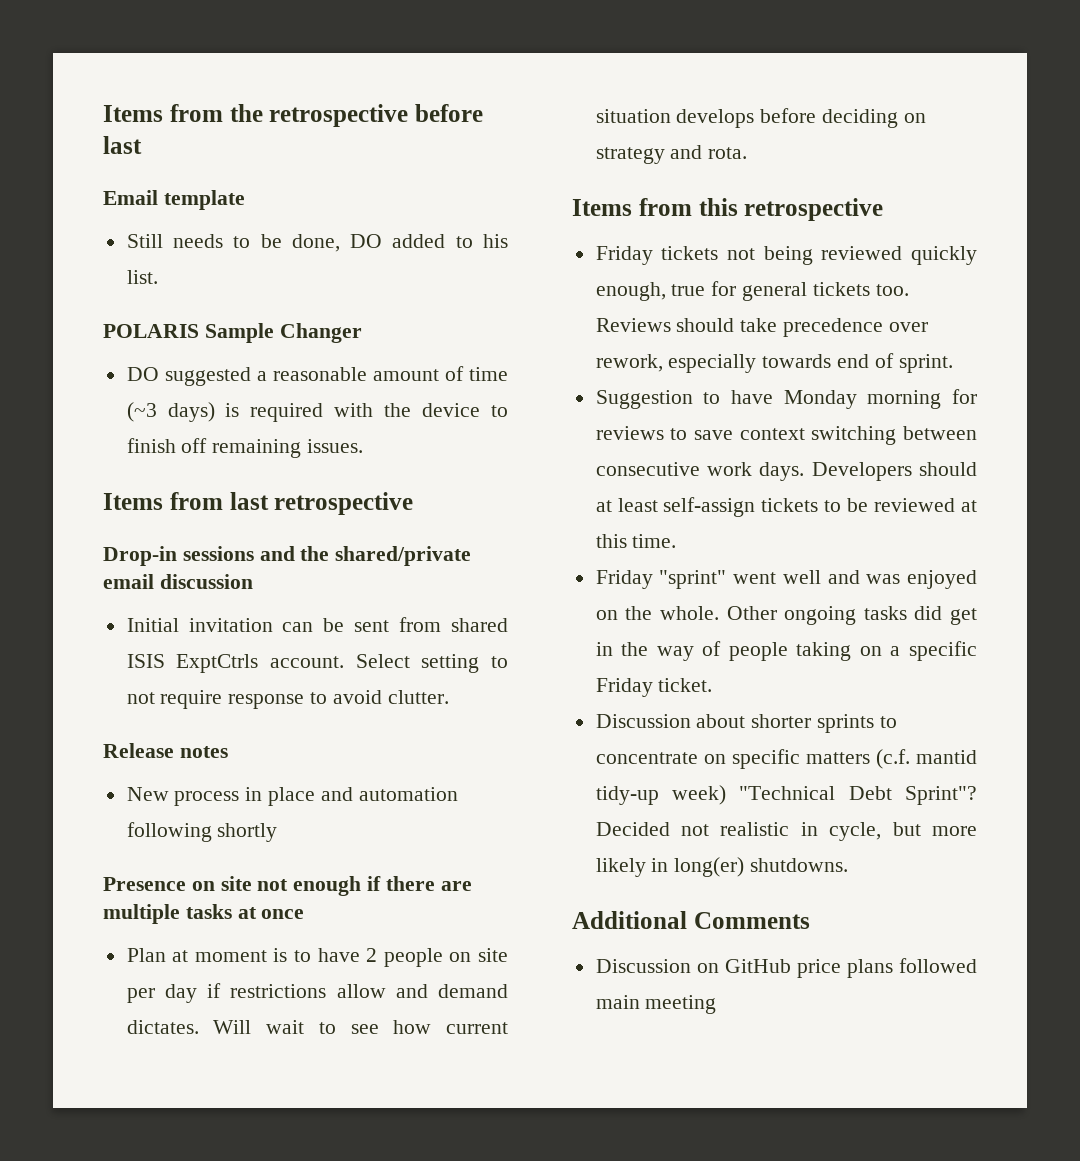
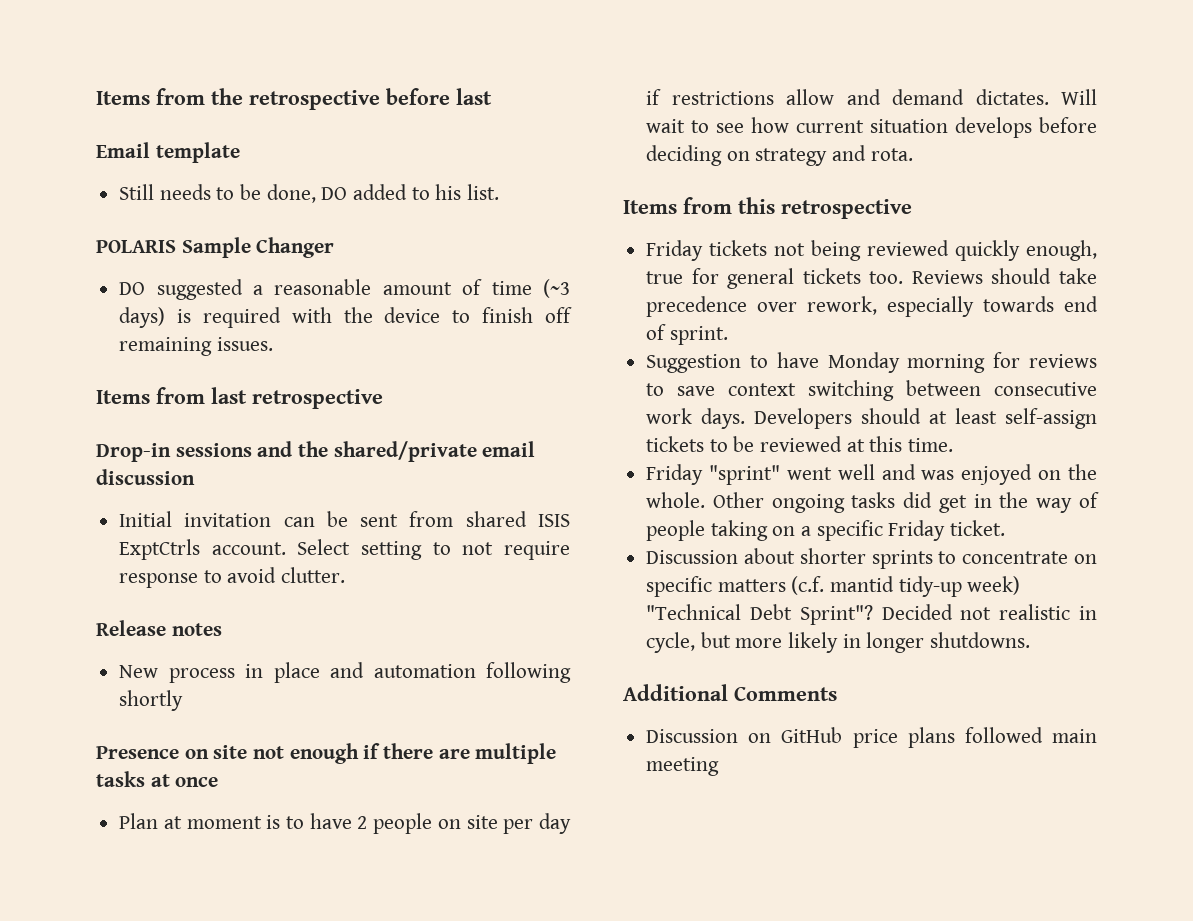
[674,857,745,877] long(er) -> [866,632,925,653] longer

